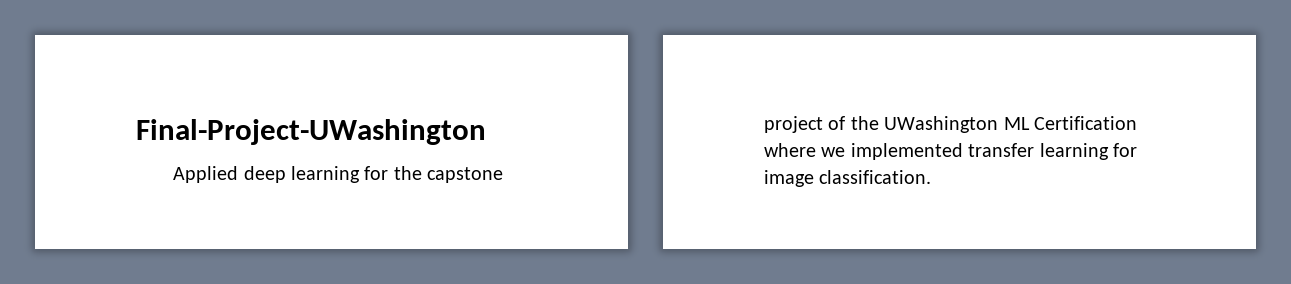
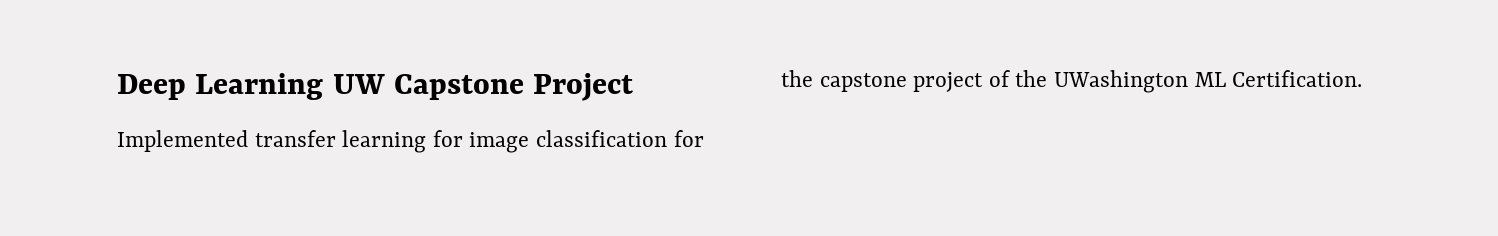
[136,119,486,145] [173,166,360,183] Final-Project-UWashington // Applied deep learning -> [117,73,634,101] [117,130,668,153] Deep Learning UW Capstone Project // Implemented transfer learning for image classification
[1034,116,1137,130] [764,143,1137,160] [764,170,932,187] Certification where we implemented transfer learning for image classification. -> [1232,70,1363,87] Certification.

